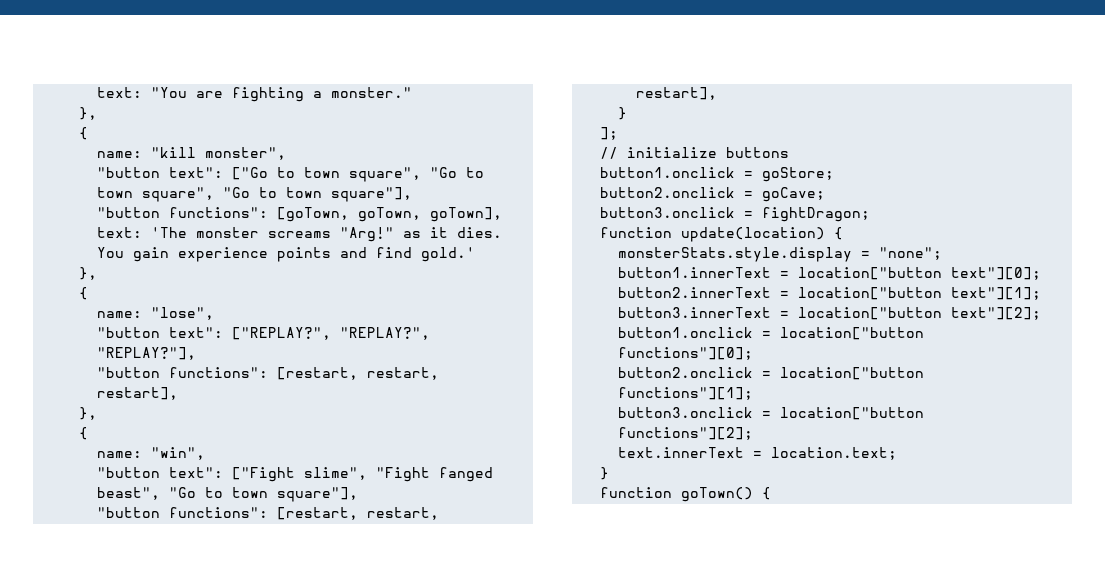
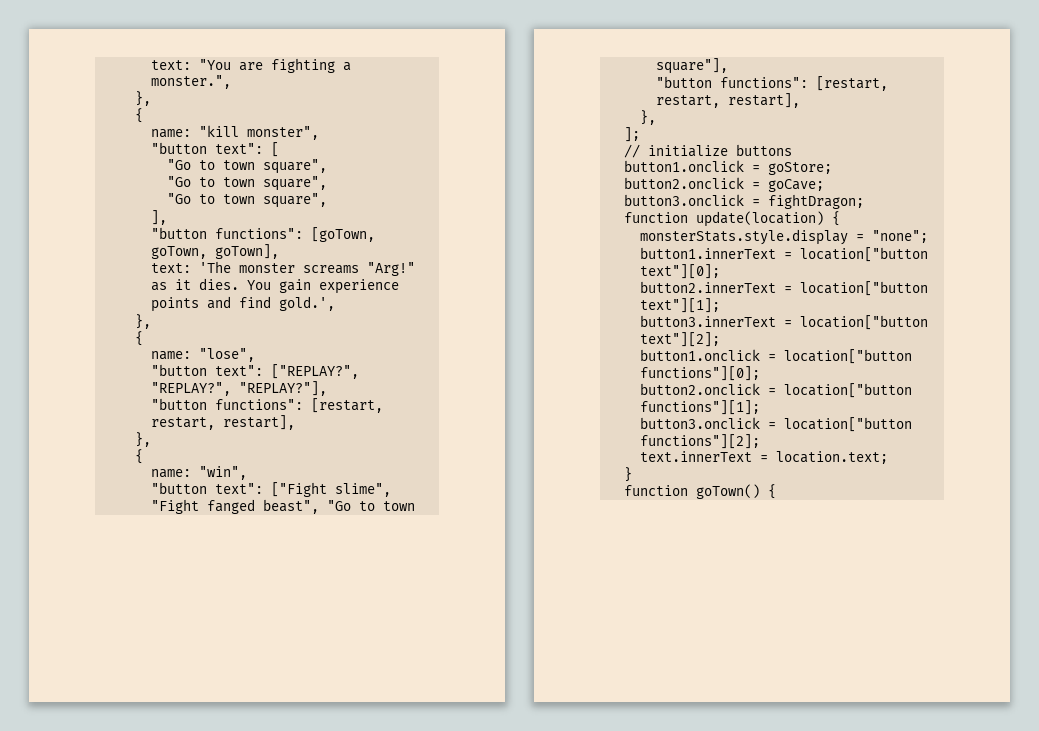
[331,87,413,98] monster." -> [150,75,231,89] monster.",
[232,167,485,182] [97,187,413,202] ["Go to town square", "Go to town square", "Go to town square"], -> [270,142,279,157] [166,159,327,174] [166,176,327,191] [166,193,327,208] [150,210,167,225] [ // "Go to town square", // "Go to town square", // "Go to town square", // ],
[421,247,476,262] gold.' -> [278,296,335,311] gold.',
[618,107,628,120] } -> [639,110,656,125] },

